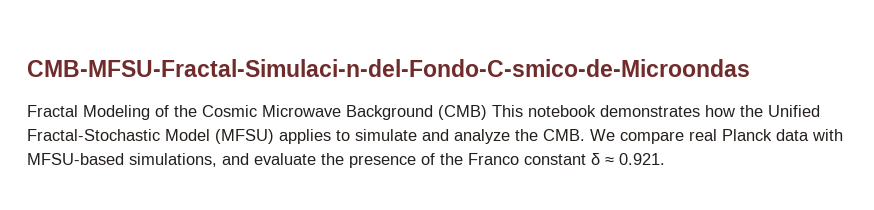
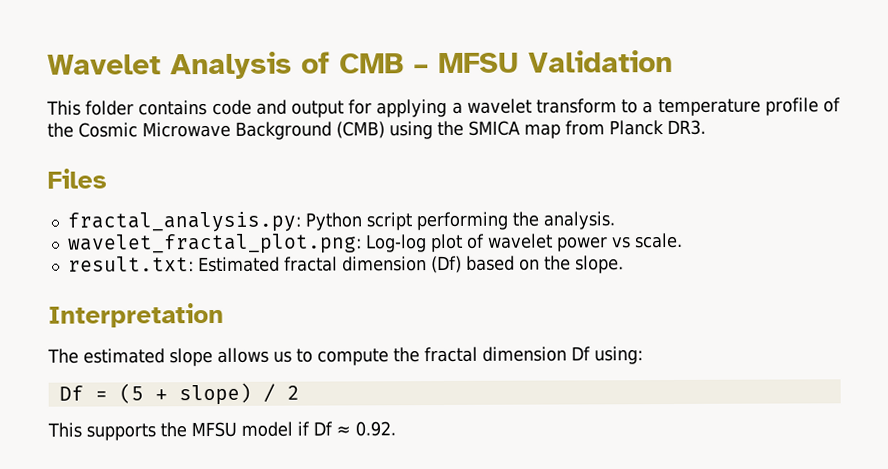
[27,59,750,77] [27,105,150,120] CMB-MFSU-Fractal-Simulaci-n-del-Fondo-C-smico-de-Microondas // Fractal Modeling -> [47,50,673,80] [46,97,819,118] Wavelet Analysis of CMB – MFSU Validation // This folder contains code and output for applying a wavelet transform to a temperature profile
[492,105,820,117] [27,129,843,144] [27,153,665,168] This notebook demonstrates how the Unified Fractal-Stochastic Model (MFSU) applies to simulate and analyze the CMB. We compare real Planck data with MFSU-based simulations, and evaluate the presence of the Franco constant δ ≈ 0.921. -> [389,119,706,140] [47,168,107,189] [66,211,615,233] [66,232,683,255] [67,255,624,274] [48,302,224,328] [47,346,643,367] [58,382,300,406] [47,421,396,441] using the SMICA map from Planck DR3. // Files // fractal_analysis.py: Python script performing the analysis. // wavelet_fractal_plot.png: Log-log plot of wavelet power vs scale. // result.txt: Estimated fractal dimension (Df) based on the slope. // Interpretation // The estimated slope allows us to compute the fractal dimension Df using: // Df = (5 + slope) / 2 // This supports the MFSU model if Df ≈ 0.92.

